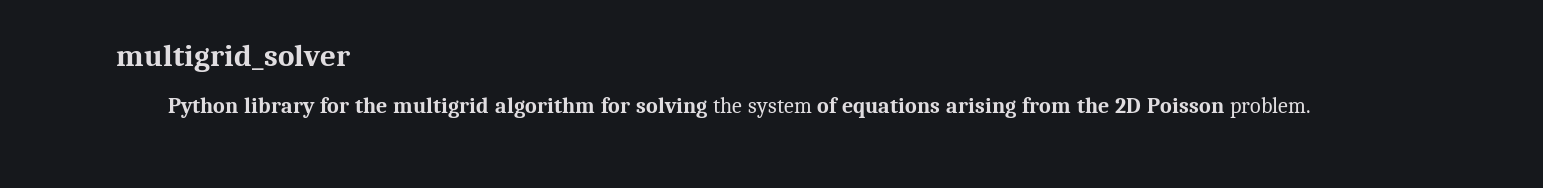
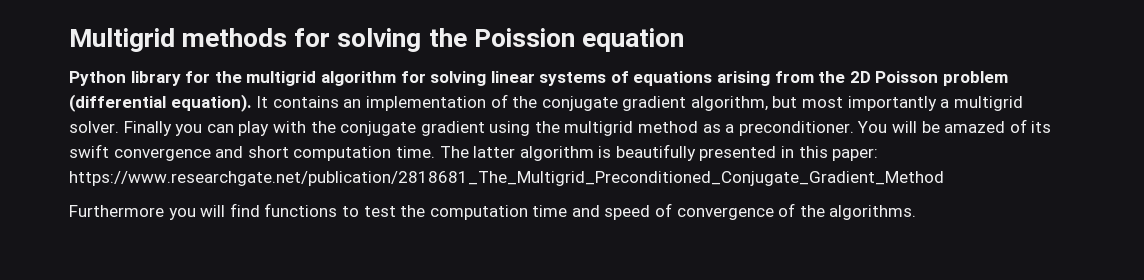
[116,44,351,72] multigrid_solver -> [69,28,684,52] Multigrid methods for solving the Poission equation
[712,97,812,118] the system -> [490,71,607,86] linear systems
[1230,97,1312,118] problem. -> [943,71,1009,86] [69,94,1023,112] [69,119,1052,136] [69,144,879,161] [69,171,944,186] [69,203,917,220] problem (differential equation). It contains an implementation of the conjugate gradient algorithm, but most importantly a multigrid solver. Finally you can play with the conjugate gradient using the multigrid method as a preconditioner. You will be amazed of its swift convergence and short computation time. The latter algorithm is beautifully presented in this paper: https://www.researchgate.net/publication/2818681_The_Multigrid_Preconditioned_Conjugate_Gradient_Method // Furthermore you will find functions to test the computation time and speed of convergence of the algorithms.

